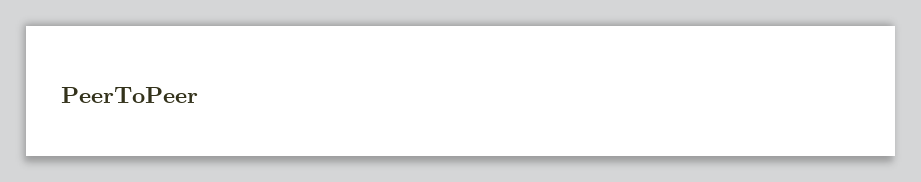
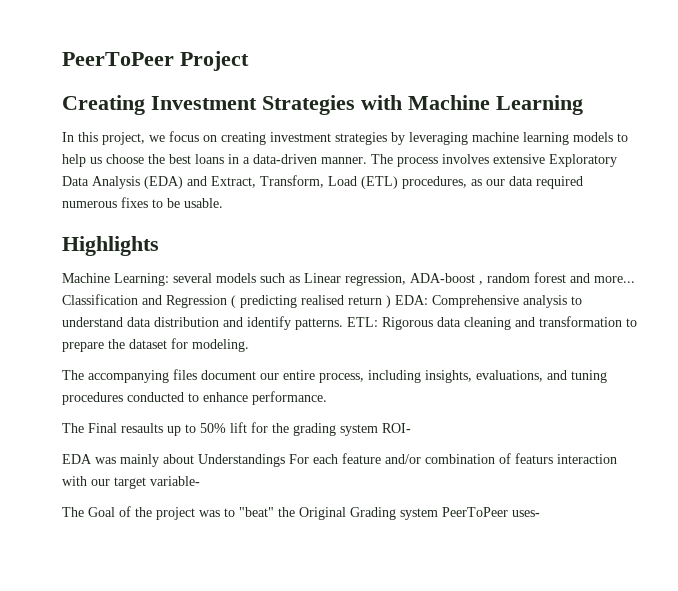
[61,87,198,103] PeerToPeer -> [62,51,249,71] [62,95,583,115] [62,131,628,145] [62,154,617,167] [62,175,583,189] [62,197,223,208] [62,236,159,256] [62,272,635,286] [62,294,582,308] [62,316,637,330] [62,338,249,352] [62,369,607,383] [62,391,327,405] [62,422,411,436] [62,453,617,467] [62,476,200,489] [62,506,540,520] PeerToPeer Project // Creating Investment Strategies with Machine Learning // In this project, we focus on creating investment strategies by leveraging machine learning models to help us choose the best loans in a data-driven manner. The process involves extensive Exploratory Data Analysis (EDA) and Extract, Transform, Load (ETL) procedures, as our data required numerous fixes to be usable. // Highlights // Machine Learning: several models such as Linear regression, ADA-boost , random forest and more... Classification and Regression ( predicting realised return ) EDA: Comprehensive analysis to understand data distribution and identify patterns. ETL: Rigorous data cleaning and transformation to prepare the dataset for modeling. // The accompanying files document our entire process, including insights, evaluations, and tuning procedures conducted to enhance performance. // The Final resaults up to 50% lift for the grading system ROI- // EDA was mainly about Understandings For each feature and/or combination of featurs interaction with our target variable- // The Goal of the project was to "beat" the Original Grading system PeerToPeer uses-

